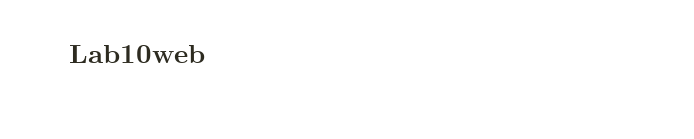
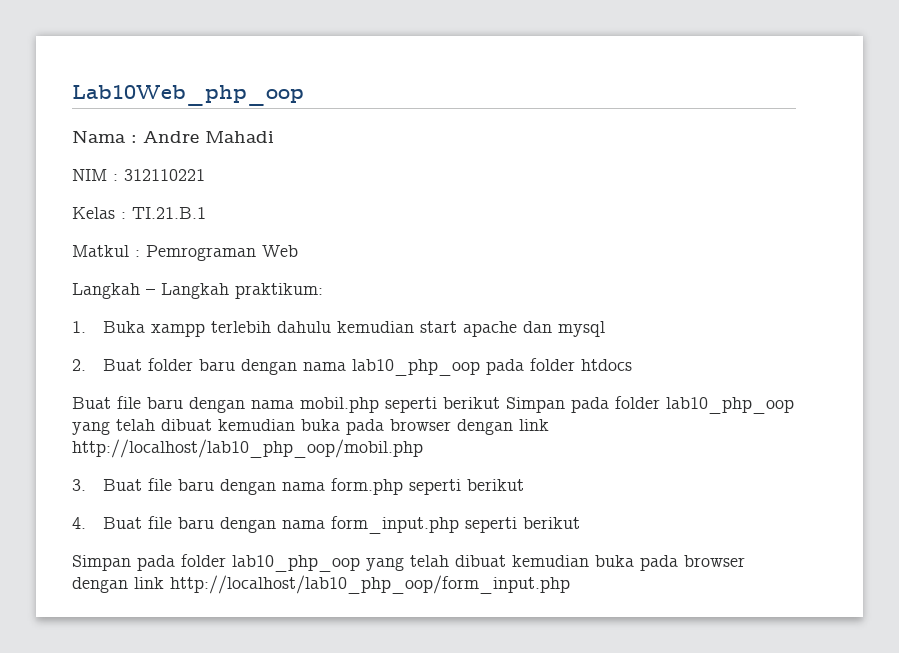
[69,45,205,63] Lab10web -> [72,85,304,106] [72,130,274,143] [72,169,205,181] [72,207,206,219] [72,245,298,261] [72,283,323,299] [72,321,606,337] [72,358,633,376] [72,396,794,414] [72,419,549,435] [72,439,423,458] [72,478,525,495] [72,516,581,534] [72,554,745,572] [72,575,570,594] Lab10Web_php_oop // Nama : Andre Mahadi // NIM : 312110221 // Kelas : TI.21.B.1 // Matkul : Pemrograman Web // Langkah – Langkah praktikum: // 1. Buka xampp terlebih dahulu kemudian start apache dan mysql // 2. Buat folder baru dengan nama lab10_php_oop pada folder htdocs // Buat file baru dengan nama mobil.php seperti berikut Simpan pada folder lab10_php_oop yang telah dibuat kemudian buka pada browser dengan link http://localhost/lab10_php_oop/mobil.php // 3. Buat file baru dengan nama form.php seperti berikut // 4. Buat file baru dengan nama form_input.php seperti berikut // Simpan pada folder lab10_php_oop yang telah dibuat kemudian buka pada browser dengan link http://localhost/lab10_php_oop/form_input.php

